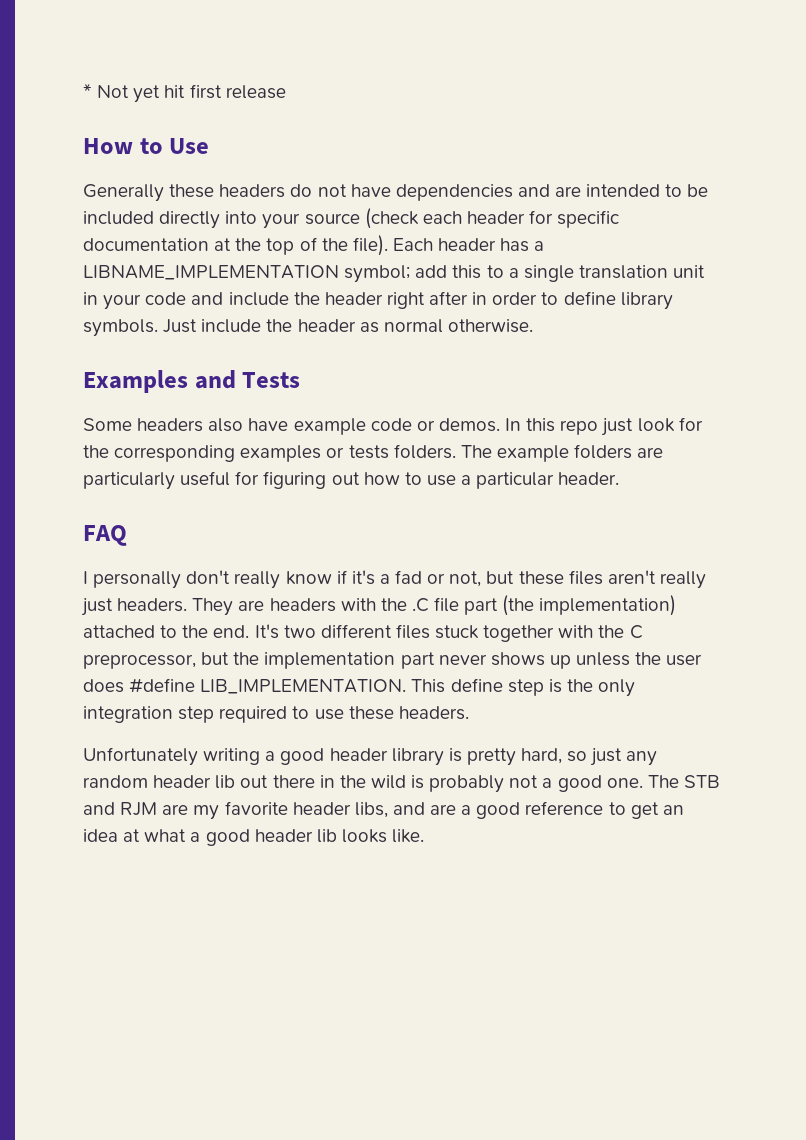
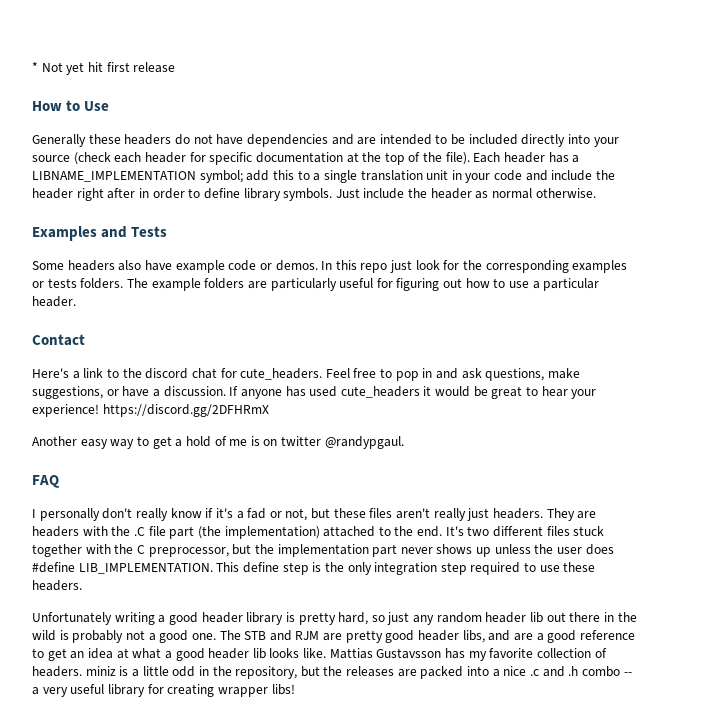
(620, 478) none -> [32,334,85,346] [32,368,580,381] [32,386,597,399] [32,404,269,417] [32,436,404,449] // Contact // Here's a link to the discord chat for cute_headers. Feel free to pop in and ask questions, make suggestions, or have a discussion. If anyone has used cute_headers it would be great to hear your experience! https://discord.gg/2DFHRmX // Another easy way to get a hold of me is on twitter @randypgaul.
[193,801,288,820] my favorite -> [345,630,415,643] pretty good
(425, 836) none -> [329,648,607,661] [32,666,632,679] [32,684,295,697] Mattias Gustavsson has my favorite collection of headers. miniz is a little odd in the repository, but the releases are packed into a nice .c and .h combo -- a very useful library for creating wrapper libs!

